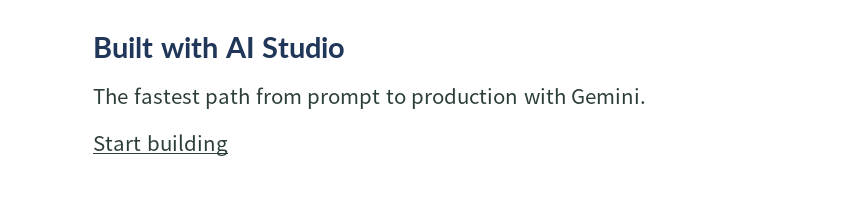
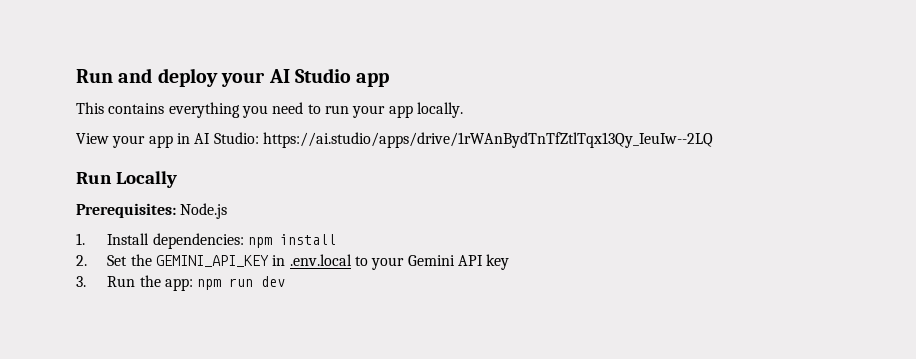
[93,37,346,58] [93,87,647,109] [93,134,228,156] Built with AI Studio // The fastest path from prompt to production with Gemini. // Start building -> [76,68,390,87] [76,102,463,118] [76,132,713,148] [76,171,177,188] [76,203,228,219] [76,233,337,249] [76,254,510,270] [76,275,286,291] Run and deploy your AI Studio app // This contains everything you need to run your app locally. // View your app in AI Studio: https://ai.studio/apps/drive/1rWAnBydTnTfZtlTqx13Qy_IeuIw--2LQ // Run Locally // Prerequisites: Node.js // 1. Install dependencies: npm install // 2. Set the GEMINI_API_KEY in .env.local to your Gemini API key // 3. Run the app: npm run dev

